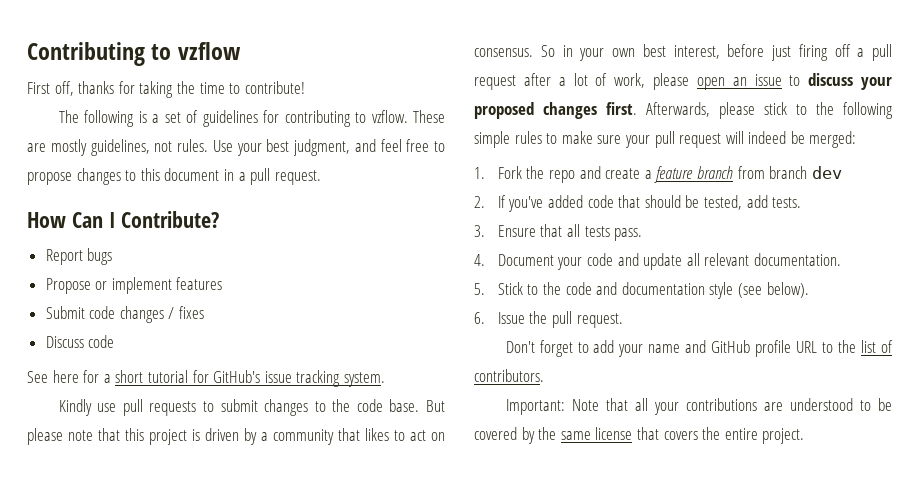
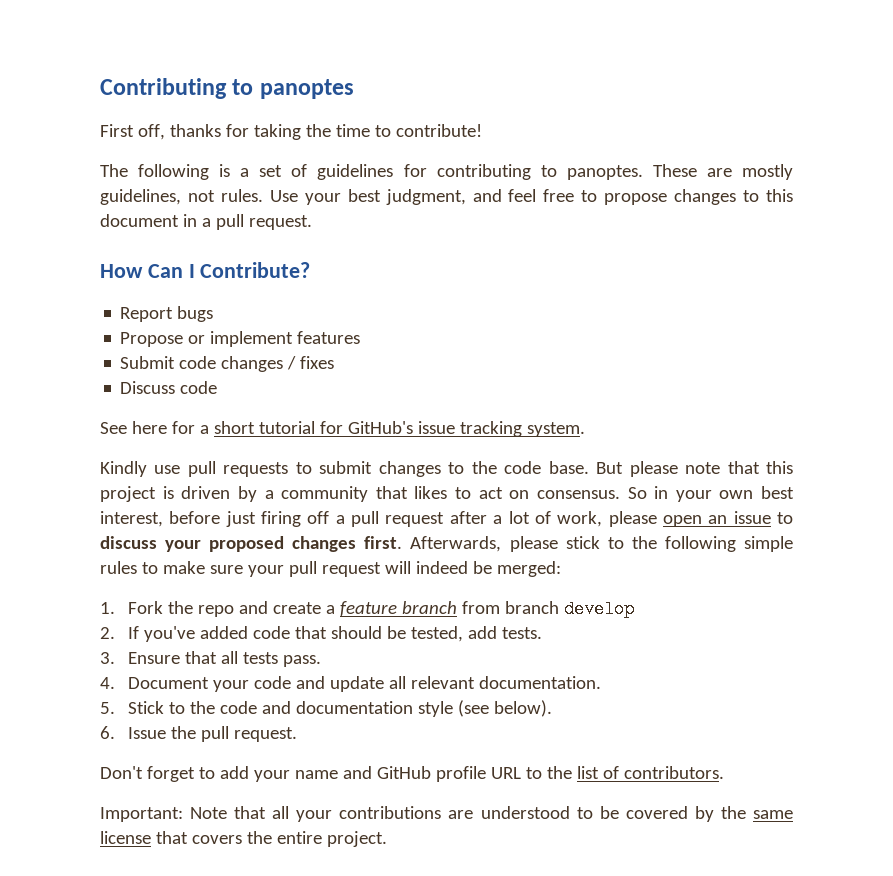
[177,42,241,60] vzflow -> [259,79,354,99] panoptes
[371,110,408,123] vzflow. -> [566,165,643,180] panoptes.
[811,166,842,179] dev -> [564,600,635,618] develop

